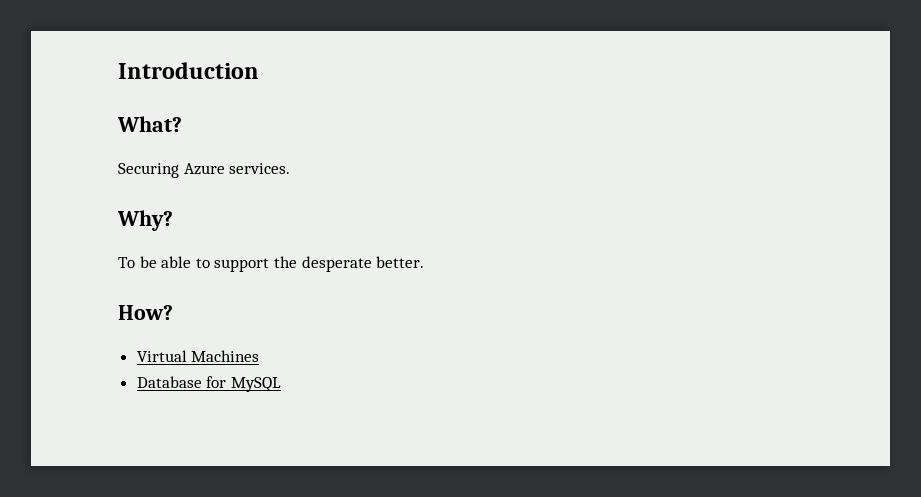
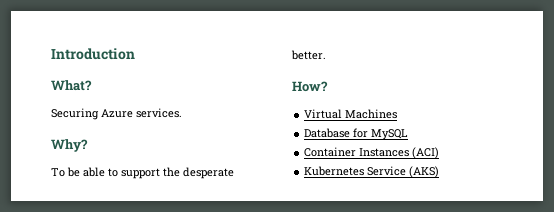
(281, 384) none -> [304,147,440,159] [304,166,440,178] // Container Instances (ACI) // Kubernetes Service (AKS)

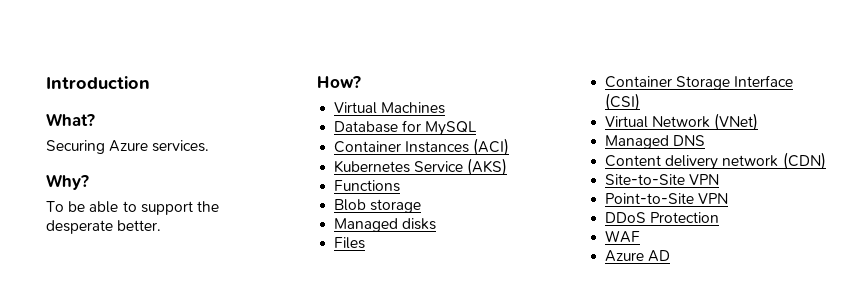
(440, 172) none -> [334,180,401,192] [334,199,422,213] [334,218,437,232] [334,237,366,249] [605,75,794,90] [605,93,641,111] [605,113,759,131] [605,135,706,149] [605,152,826,170] [605,174,720,185] [605,193,729,204] [605,212,720,223] [605,230,641,243] [605,250,671,262] // Functions // Blob storage // Managed disks // Files // Container Storage Interface (CSI) // Virtual Network (VNet) // Managed DNS // Content delivery network (CDN) // Site-to-Site VPN // Point-to-Site VPN // DDoS Protection // WAF // Azure AD

